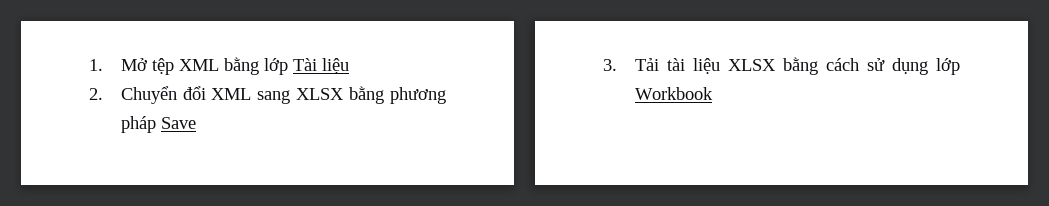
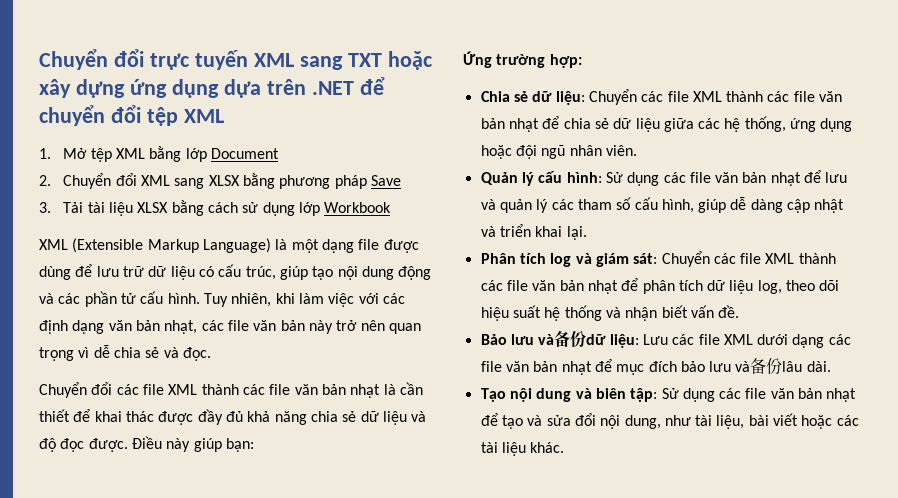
(89, 65) none -> [39,49,432,70] [39,77,385,98] [39,105,224,126] Chuyển đổi trực tuyến XML sang TXT hoặc xây dựng ứng dụng dựa trên .NET để chuyển đổi tệp XML //
[292,58,349,74] Tài liệu -> [210,148,279,159] Document
(713, 93) none -> [39,238,419,253] [39,264,432,280] [39,291,405,307] [39,320,421,334] [39,345,211,361] [39,382,423,398] [39,409,427,425] [39,436,254,452] [463,51,582,68] [480,89,843,105] [480,116,853,132] [480,145,637,159] [480,170,848,186] [480,197,845,213] [480,224,587,240] [480,251,836,267] [480,278,840,294] [480,305,740,321] [480,331,851,348] [480,358,831,375] [480,388,857,402] [480,413,859,429] [480,442,565,456] // XML (Extensible Markup Language) là một dạng file được dùng để lưu trữ dữ liệu có cấu trúc, giúp tạo nội dung động và các phần tử cấu hình. Tuy nhiên, khi làm việc với các định dạng văn bản nhạt, các file văn bản này trở nên quan trọng vì dễ chia sẻ và đọc. // Chuyển đổi các file XML thành các file văn bản nhạt là cần thiết để khai thác được đầy đủ khả năng chia sẻ dữ liệu và độ đọc được. Điều này giúp bạn: // Ứng trường hợp: // Chia sẻ dữ liệu: Chuyển các file XML thành các file văn bản nhạt để chia sẻ dữ liệu giữa các hệ thống, ứng dụng hoặc đội ngũ nhân viên. // Quản lý cấu hình: Sử dụng các file văn bản nhạt để lưu và quản lý các tham số cấu hình, giúp dễ dàng cập nhật và triển khai lại. // Phân tích log và giám sát: Chuyển các file XML thành các file văn bản nhạt để phân tích dữ liệu log, theo dõi hiệu suất hệ thống và nhận biết vấn đề. // Bảo lưu và备份dữ liệu: Lưu các file XML dưới dạng các file văn bản nhạt để mục đích bảo lưu và备份lâu dài. // Tạo nội dung và biên tập: Sử dụng các file văn bản nhạt để tạo và sửa đổi nội dung, như tài liệu, bài viết hoặc các tài liệu khác.

